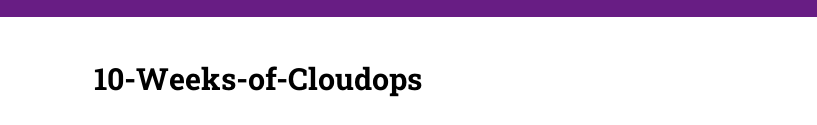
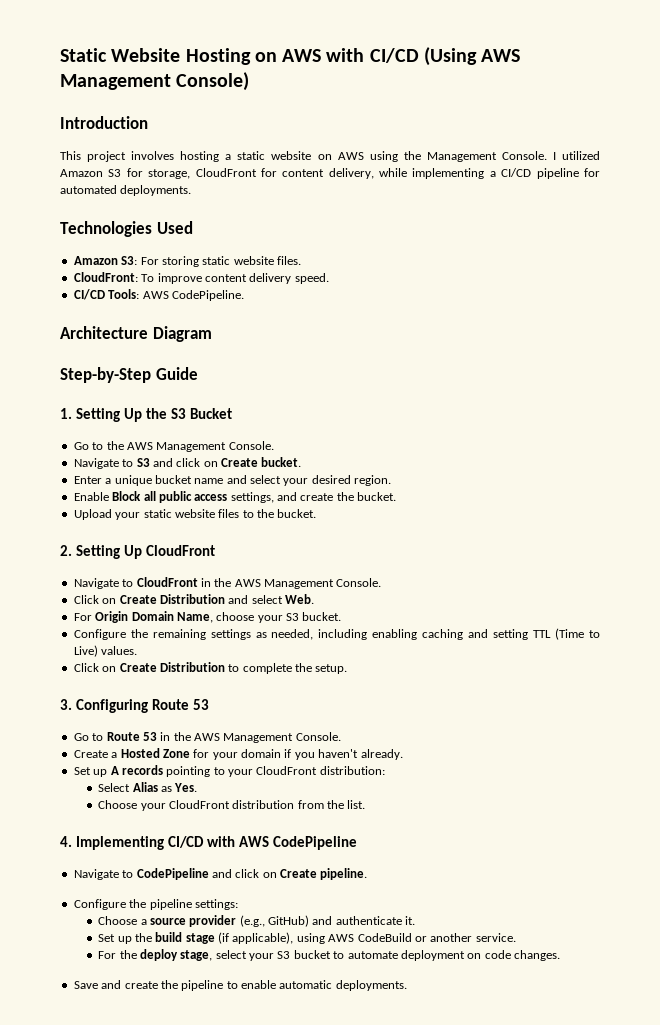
[94,66,422,97] 10-Weeks-of-Cloudops -> [60,47,521,66] [60,72,250,91] [60,116,148,129] [60,151,600,162] [60,168,600,179] [60,185,192,196] [60,221,193,237] [73,256,301,267] [73,272,329,284] [73,289,244,301] [60,326,212,342] [60,367,198,383] [60,408,232,422] [73,441,274,452] [73,457,302,469] [73,475,392,486] [73,491,397,503] [73,509,317,520] [60,545,215,559] [73,577,382,589] [73,594,314,604] [73,611,342,623] [73,628,600,640] [73,645,138,657] [73,662,348,674] [60,699,209,713] [73,732,341,743] [73,748,403,760] [73,765,385,777] [98,782,198,792] [98,800,366,811] [60,836,357,850] [73,868,368,880] [73,899,238,910] [98,915,416,927] [98,932,516,944] [98,949,561,961] [73,980,407,991] Static Website Hosting on AWS with CI/CD (Using AWS Management Console) // Introduction // This project involves hosting a static website on AWS using the Management Console. I utilized Amazon S3 for storage, CloudFront for content delivery, while implementing a CI/CD pipeline for automated deployments. // Technologies Used // Amazon S3: For storing static website files. // CloudFront: To improve content delivery speed. // CI/CD Tools: AWS CodePipeline. // Architecture Diagram // Step-by-Step Guide // 1. Setting Up the S3 Bucket // Go to the AWS Management Console. // Navigate to S3 and click on Create bucket. // Enter a unique bucket name and select your desired region. // Enable Block all public access settings, and create the bucket. // Upload your static website files to the bucket. // 2. Setting Up CloudFront // Navigate to CloudFront in the AWS Management Console. // Click on Create Distribution and select Web. // For Origin Domain Name, choose your S3 bucket. // Configure the remaining settings as needed, including enabling caching and setting TTL (Time to Live) values. // Click on Create Distribution to complete the setup. // 3. Configuring Route 53 // Go to Route 53 in the AWS Management Console. // Create a Hosted Zone for your domain if you haven't already. // Set up A records pointing to your CloudFront distribution: // Select Alias as Yes. // Choose your CloudFront distribution from the list. // 4. Implementing CI/CD with AWS CodePipeline // Navigate to CodePipeline and click on Create pipeline. // Configure the pipeline settings: // Choose a source provider (e.g., GitHub) and authenticate it. // Set up the build stage (if applicable), using AWS CodeBuild or another service. // For the deploy stage, select your S3 bucket to automate deployment on code changes. // Save and create the pipeline to enable automatic deployments.

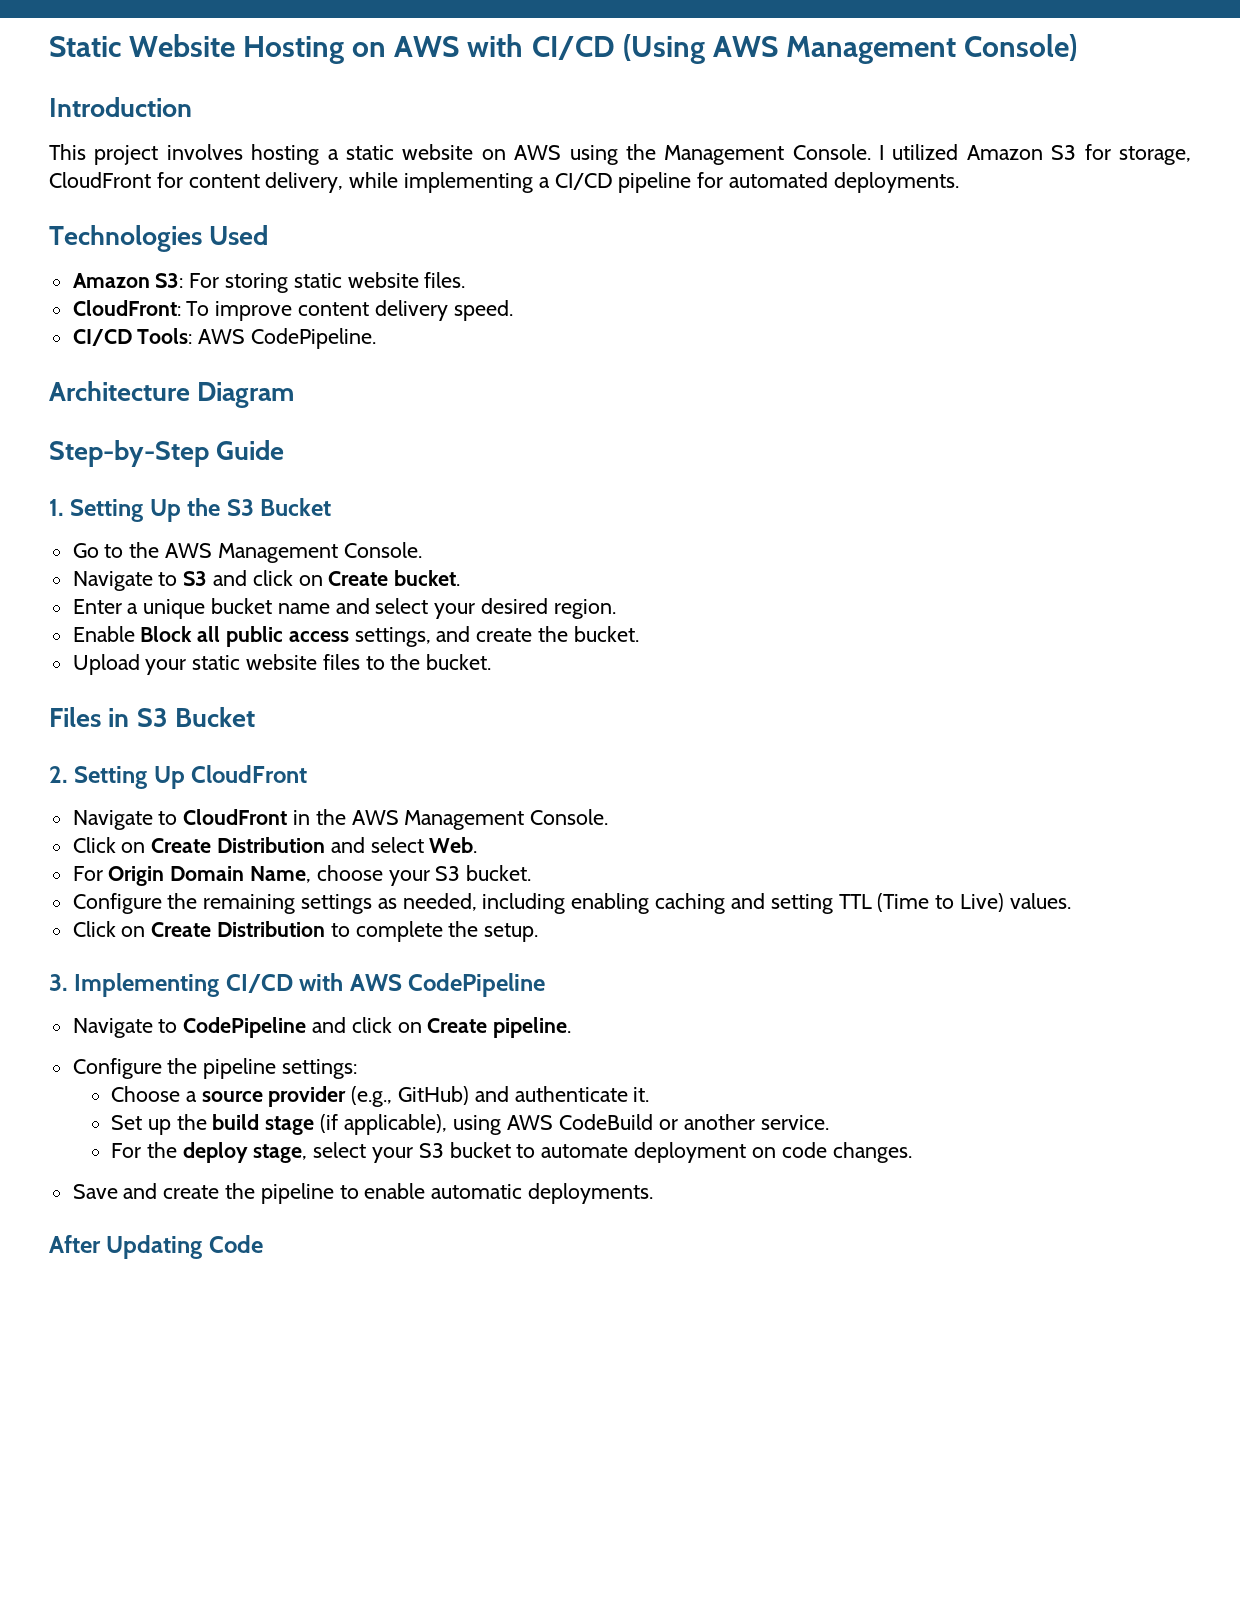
(317, 513) none -> [49,707,255,727] // Files in S3 Bucket
[75,699,209,713] [73,732,341,743] [73,748,403,760] [73,765,385,777] [98,782,198,792] [98,800,366,811] [60,836,72,847] Configuring Route 53 // Go to Route 53 in the AWS Management Console. // Create a Hosted Zone for your domain if you haven't already. // Set up A records pointing to your CloudFront distribution: // Select Alias as Yes. // Choose your CloudFront distribution from the list. // 4. -> (68, 982) none
(407, 985) none -> [49,1235,263,1259] // After Updating Code

